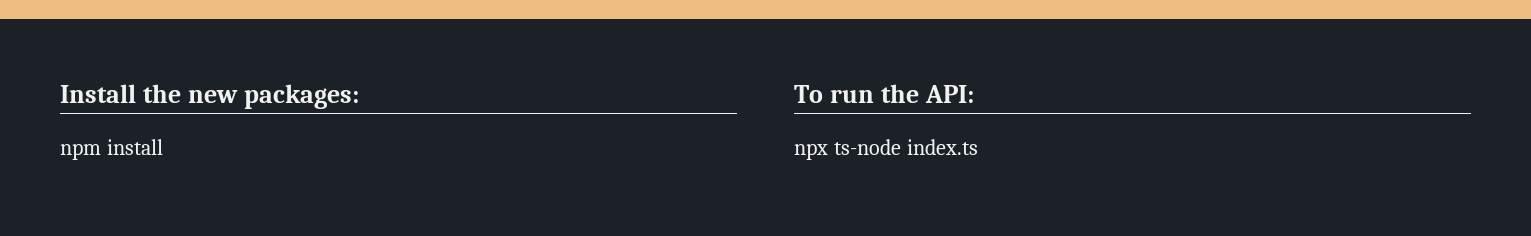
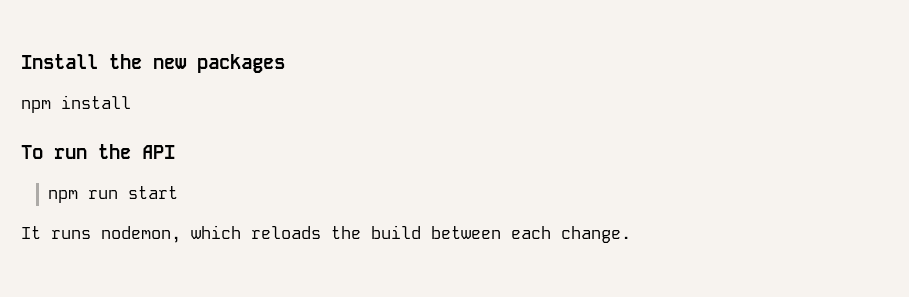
[243,84,359,109] packages: -> [197,54,285,73] packages
[924,85,974,103] [794,139,978,160] API: // npx ts-node index.ts -> [142,145,175,159] [47,186,178,203] [21,225,631,243] API // npm run start // It runs nodemon, which reloads the build between each change.

